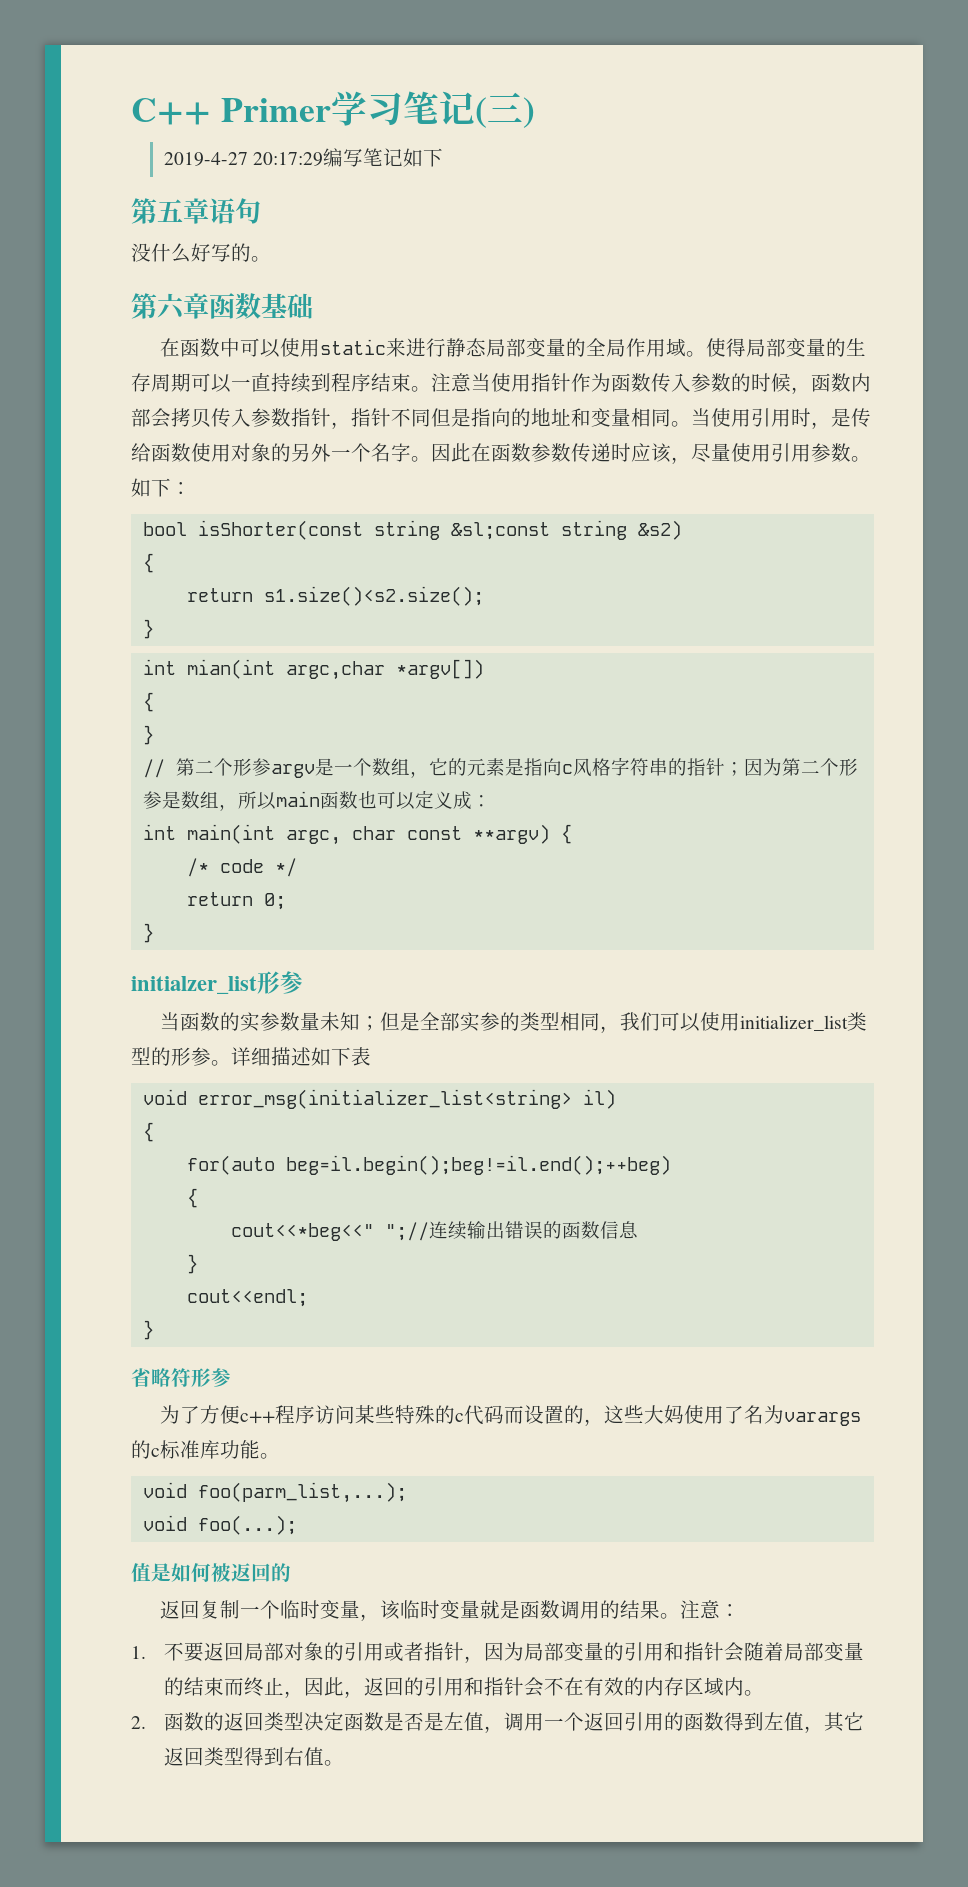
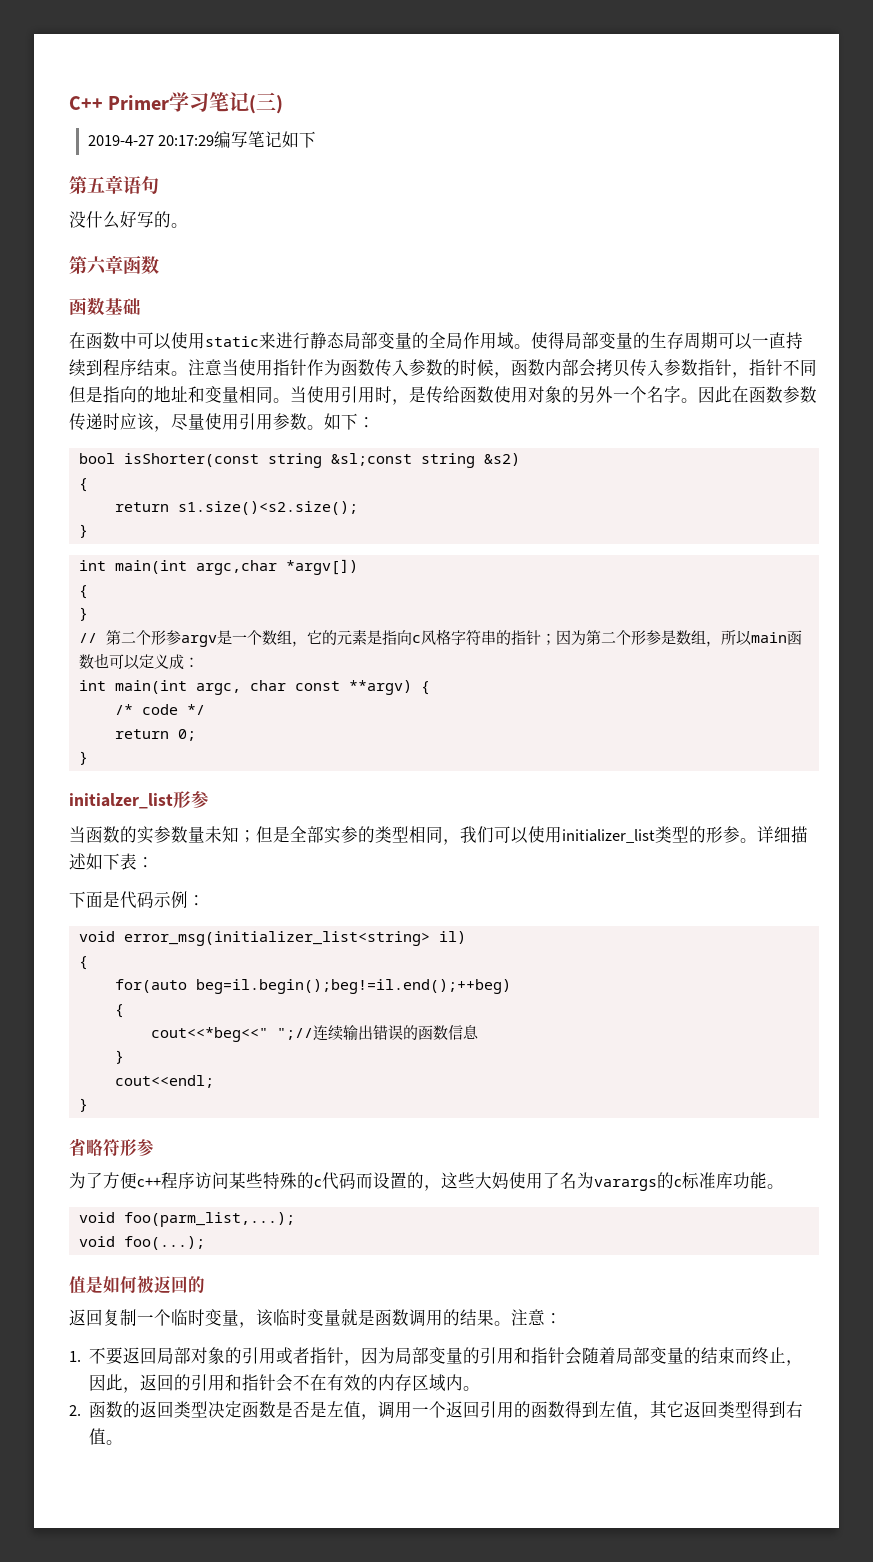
(261, 306) none -> [69,297,105,316] // 函数
[186,659,275,679] mian(int -> [114,560,187,574] main(int
(371, 1056) none -> [137,857,154,868] [69,891,205,909] ： // 下面是代码示例：

